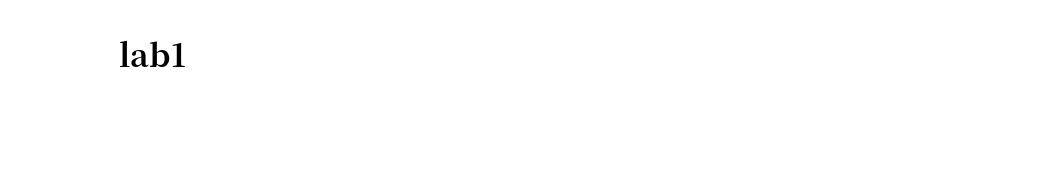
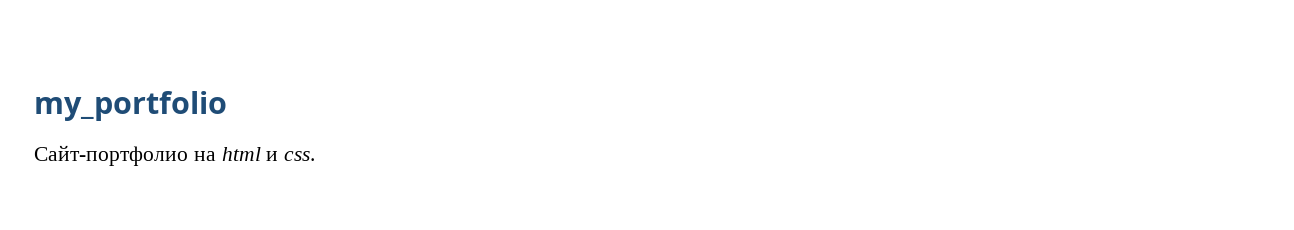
[119,40,186,67] lab1 -> [34,91,227,121] [34,145,316,166] my_portfolio // Сайт-портфолио на html и css.

